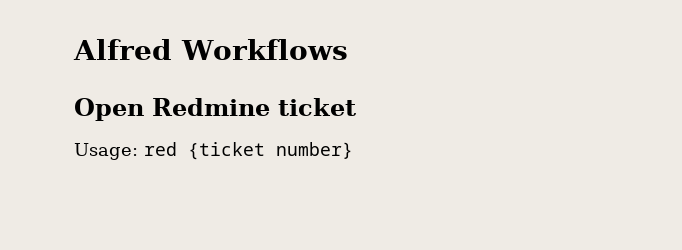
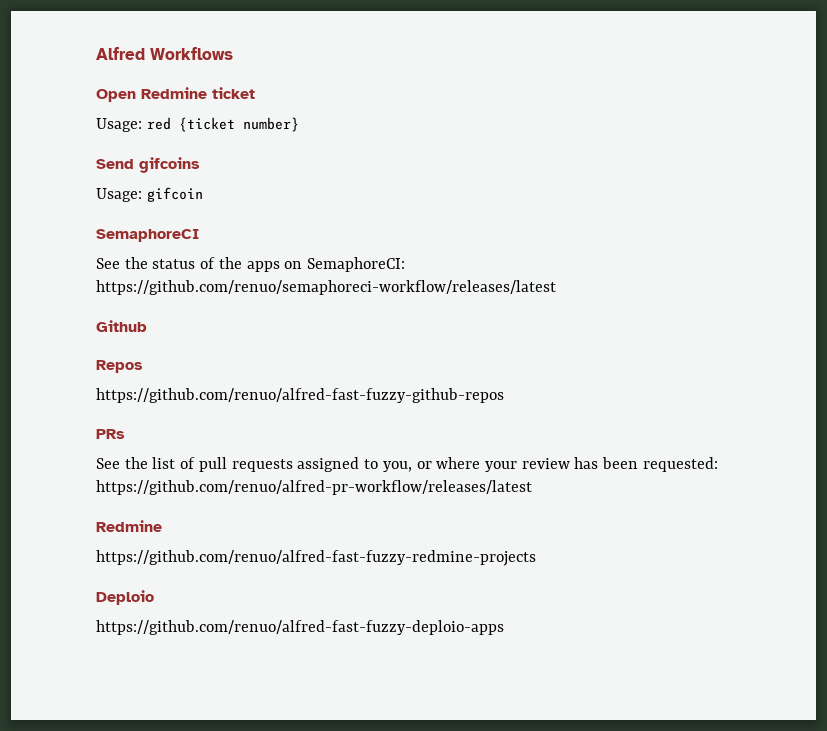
(353, 150) none -> [96,157,200,173] [96,187,203,202] [96,229,199,242] [96,257,406,272] [96,280,556,295] [96,320,147,332] [96,360,143,373] [96,388,504,403] [96,429,125,439] [96,457,718,472] [96,480,532,495] [96,520,162,532] [96,550,536,566] [96,590,154,605] [96,620,504,635] // Send gifcoins // Usage: gifcoin // SemaphoreCI // See the status of the apps on SemaphoreCI: https://github.com/renuo/semaphoreci-workflow/releases/latest // Github // Repos // https://github.com/renuo/alfred-fast-fuzzy-github-repos // PRs // See the list of pull requests assigned to you, or where your review has been requested: https://github.com/renuo/alfred-pr-workflow/releases/latest // Redmine // https://github.com/renuo/alfred-fast-fuzzy-redmine-projects // Deploio // https://github.com/renuo/alfred-fast-fuzzy-deploio-apps

